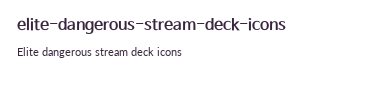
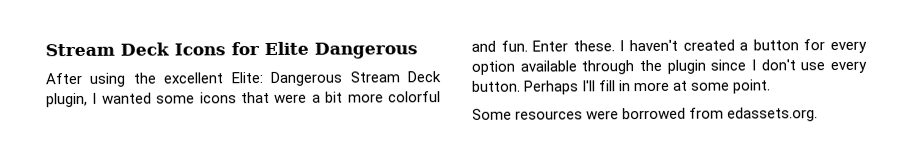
[17,17,286,34] [17,47,182,58] elite-dangerous-stream-deck-icons // Elite dangerous stream deck icons -> [45,41,418,59] [45,71,442,87] [46,91,441,108] [471,39,868,54] [471,59,867,75] [471,79,772,95] [472,107,819,122] Stream Deck Icons for Elite Dangerous // After using the excellent Elite: Dangerous Stream Deck plugin, I wanted some icons that were a bit more colorful and fun. Enter these. I haven't created a button for every option available through the plugin since I don't use every button. Perhaps I'll fill in more at some point. // Some resources were borrowed from edassets.org.

